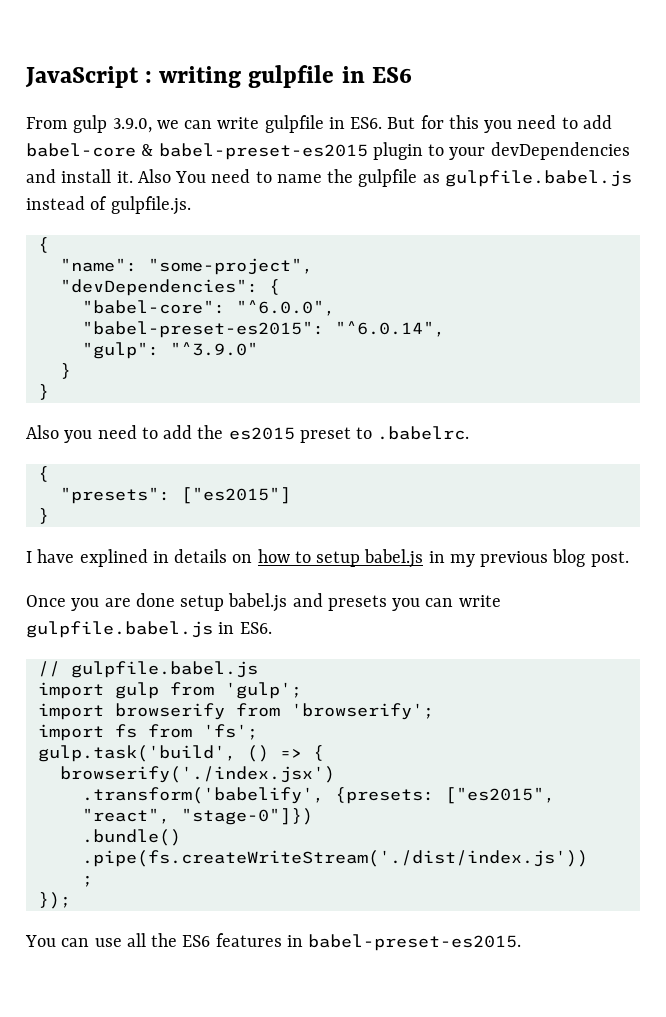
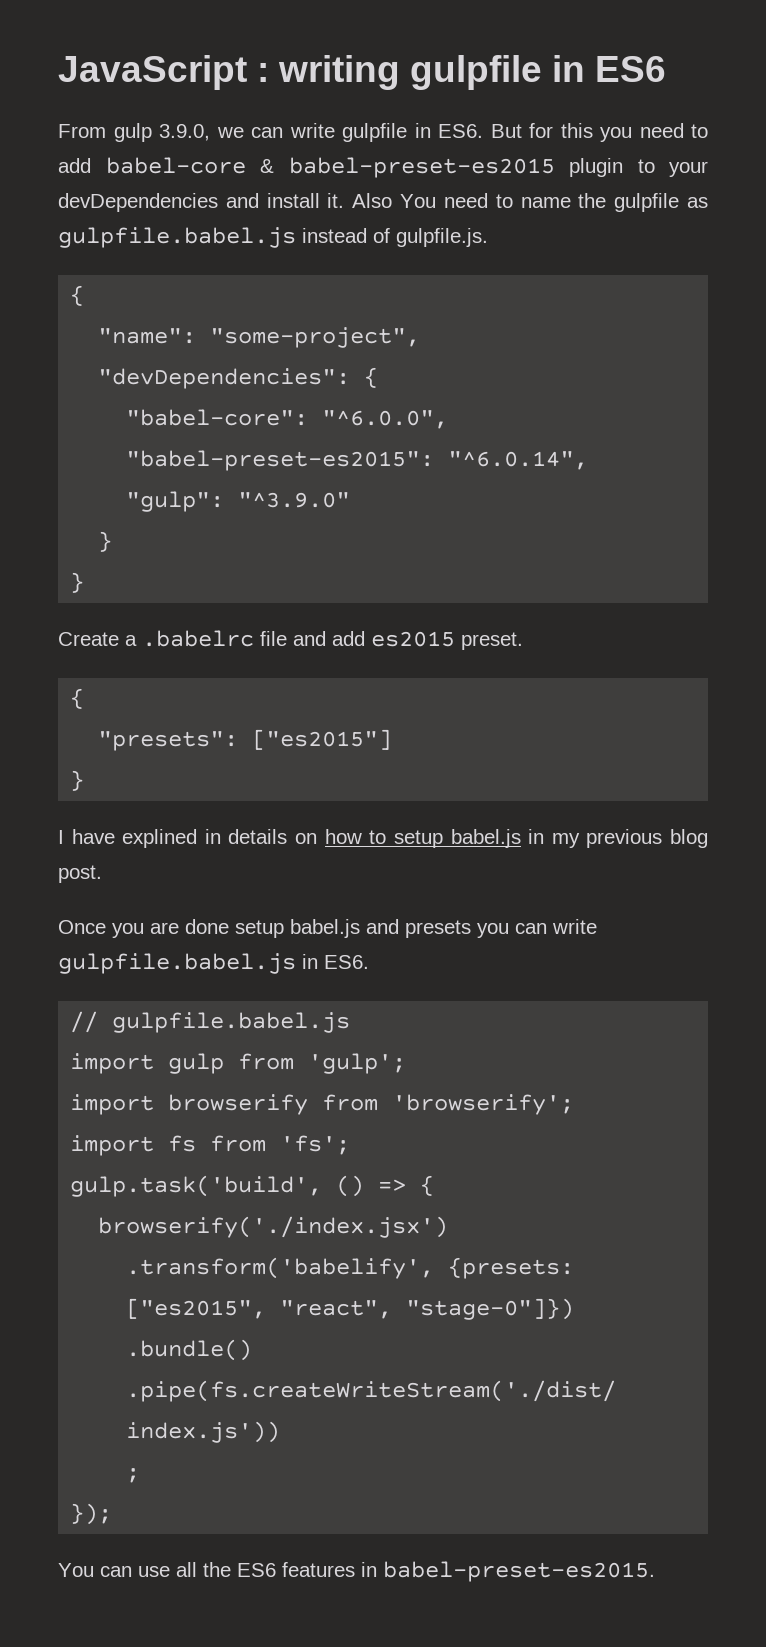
[26,425,470,443] Also you need to add the es2015 preset to .babelrc. -> [58,630,523,650] Create a .babelrc file and add es2015 preset.

